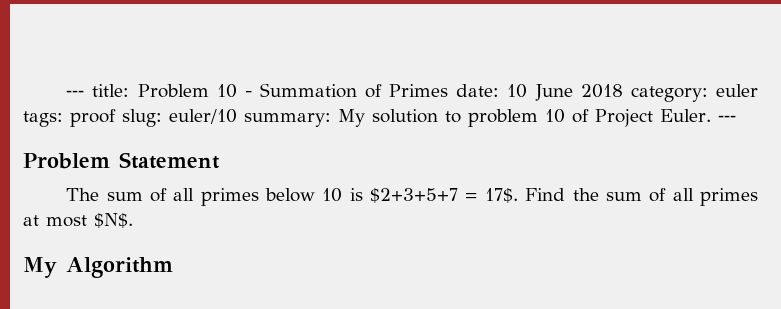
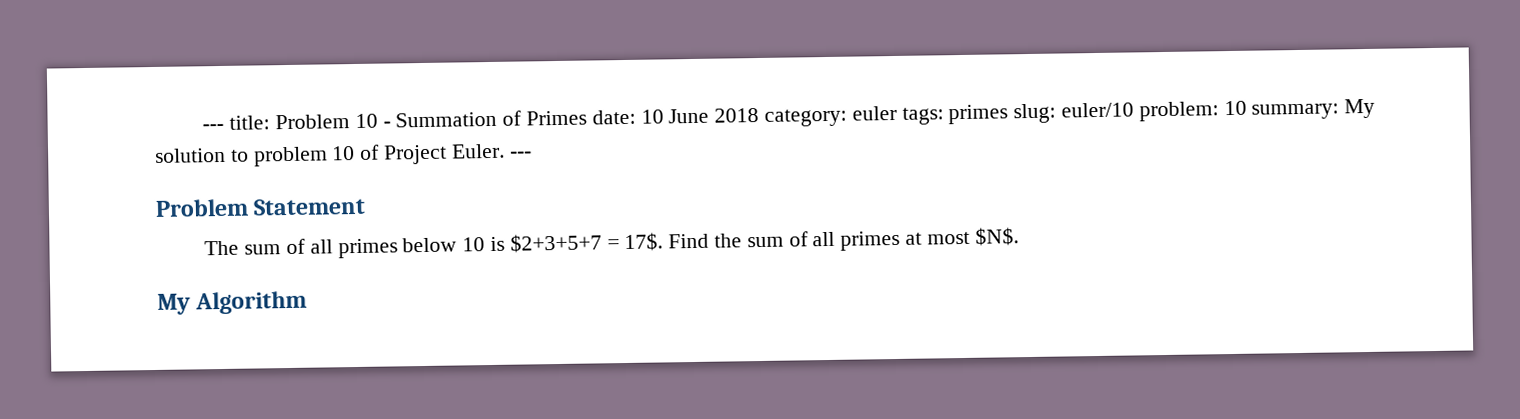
[70,109,116,127] proof -> [948,104,1009,125] primes
(237, 116) none -> [1138,100,1247,122] problem: 10

